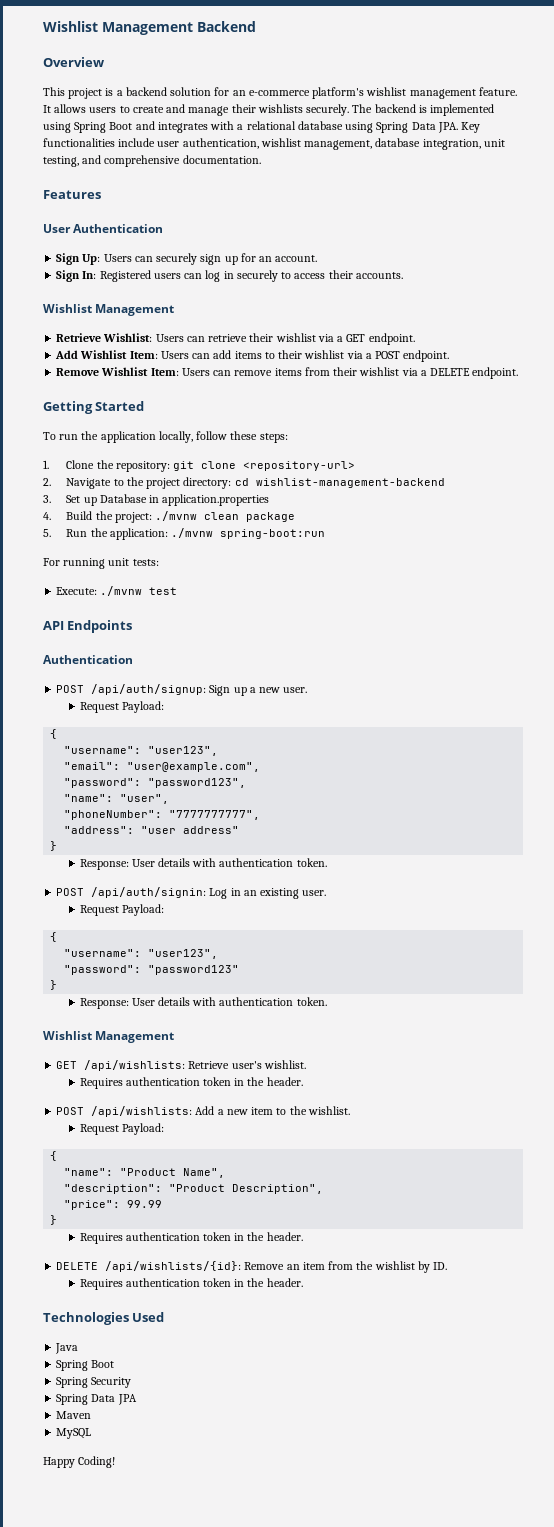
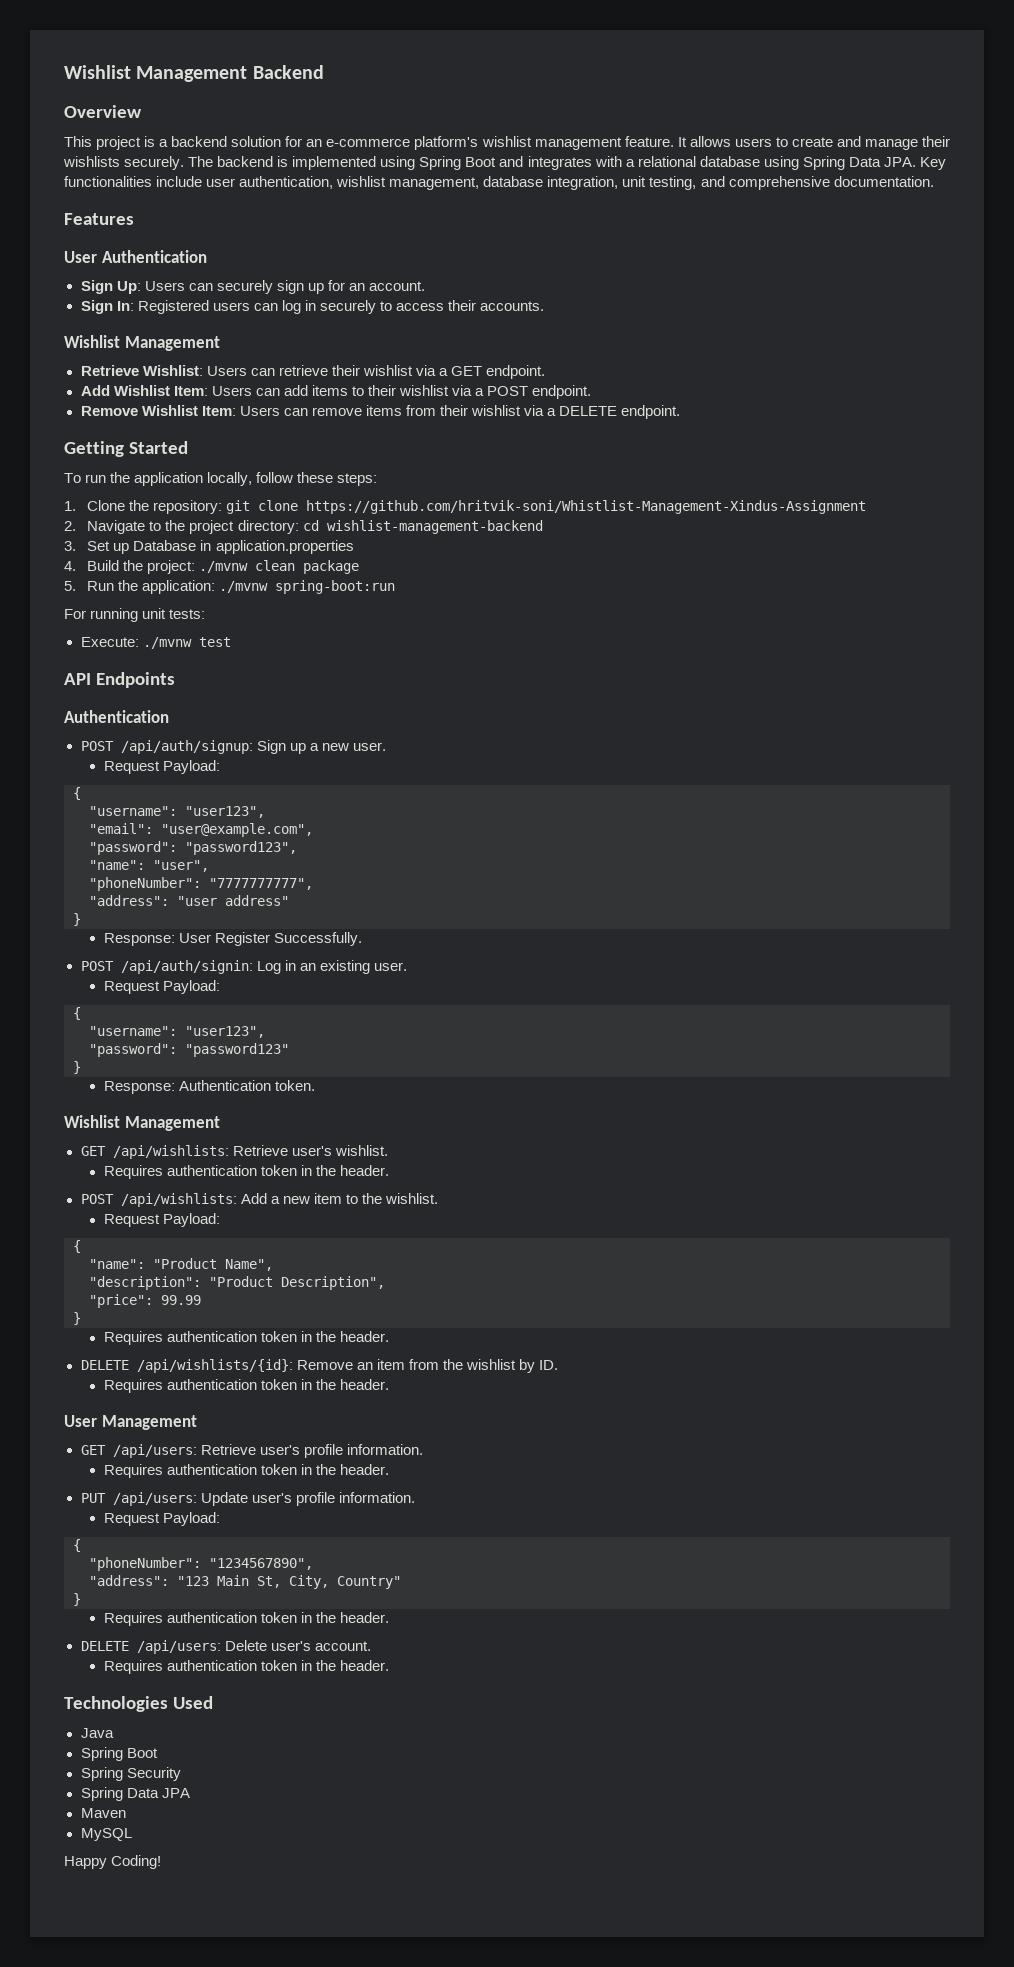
[243,461,356,471] <repository-url> -> [306,500,867,514] https://github.com/hritvik-soni/Whistlist-Management-Xindus-Assignment
[158,858,327,867] details with authentication token. -> [214,932,362,946] Register Successfully.
[131,997,294,1006] User details with authentication -> [178,1080,271,1091] Authentication
(303, 1282) none -> [64,1415,197,1430] [80,1444,423,1458] [103,1464,390,1478] [80,1492,415,1506] [103,1512,220,1526] [73,1539,81,1552] [89,1557,313,1571] [89,1575,401,1589] [73,1593,81,1606] [103,1612,390,1626] [80,1640,371,1654] [103,1660,390,1674] // User Management // GET /api/users: Retrieve user's profile information. // Requires authentication token in the header. // PUT /api/users: Update user's profile information. // Request Payload: // { // "phoneNumber": "1234567890", // "address": "123 Main St, City, Country" // } // Requires authentication token in the header. // DELETE /api/users: Delete user's account. // Requires authentication token in the header.

